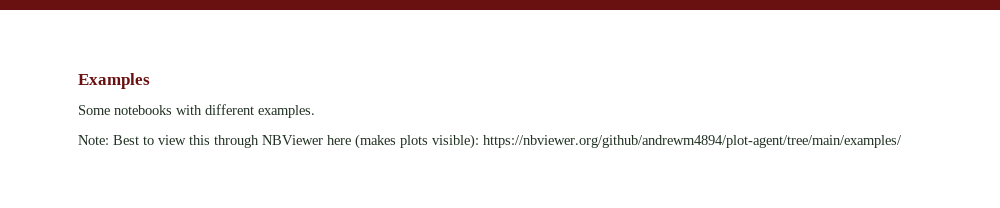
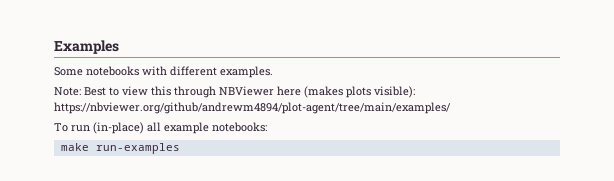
(902, 141) none -> [54,122,267,134] [60,143,180,154] // To run (in-place) all example notebooks: // make run-examples

